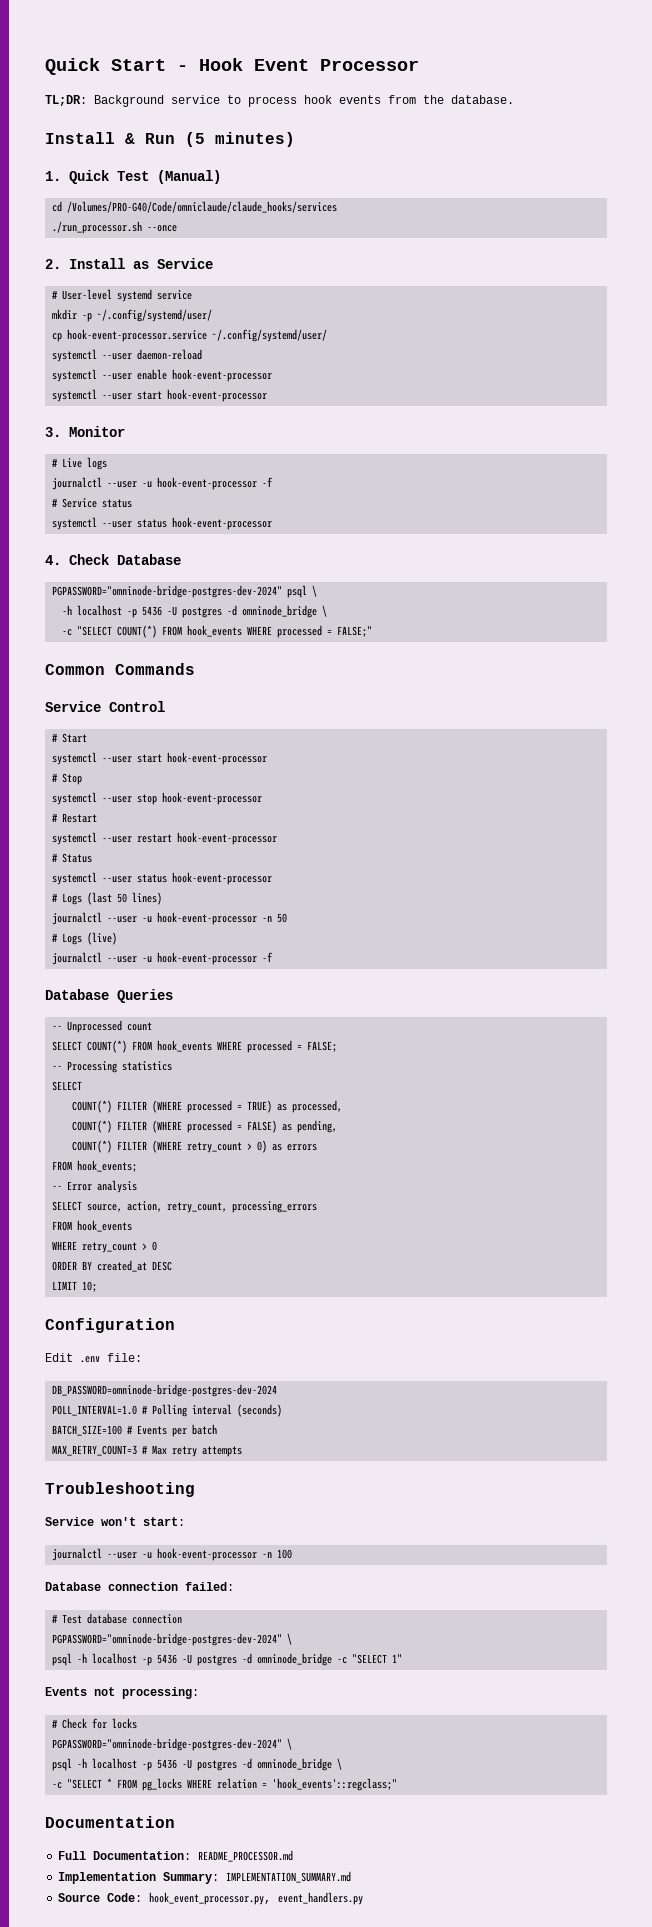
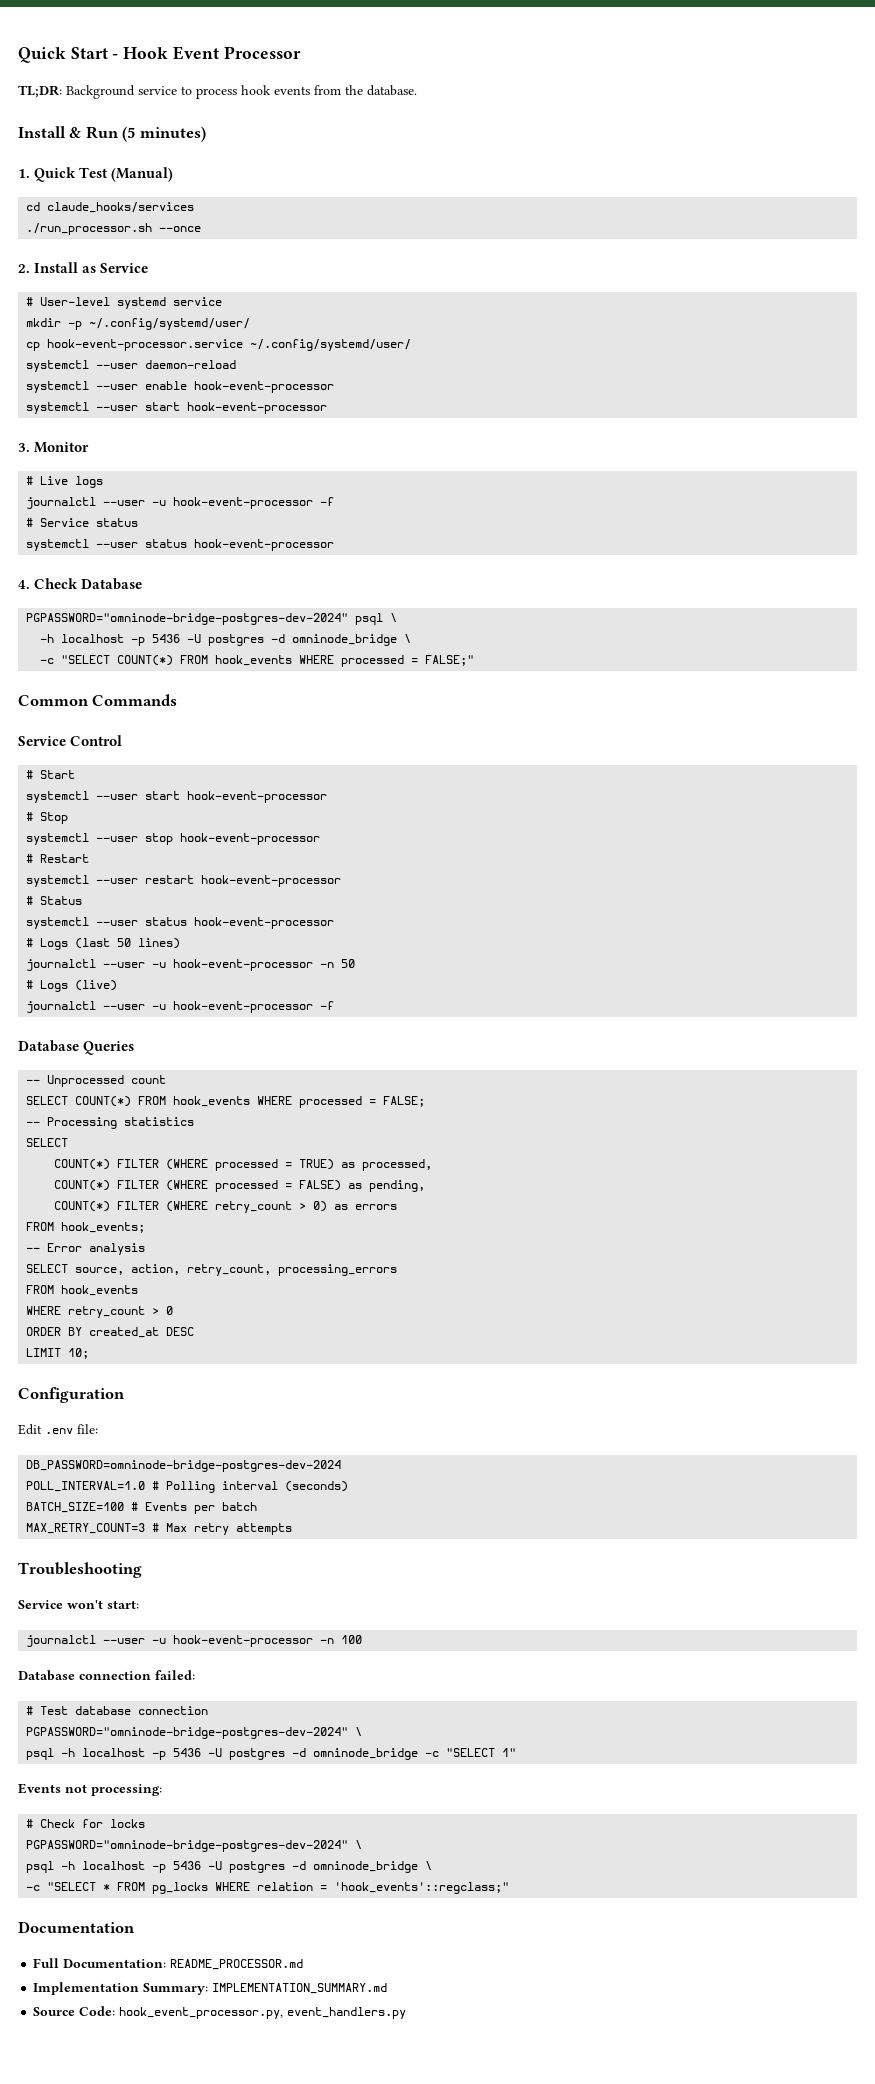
[67,201,338,213] /Volumes/PRO-G40/Code/omniclaude/claude_hooks/services -> [47,202,195,213] claude_hooks/services

